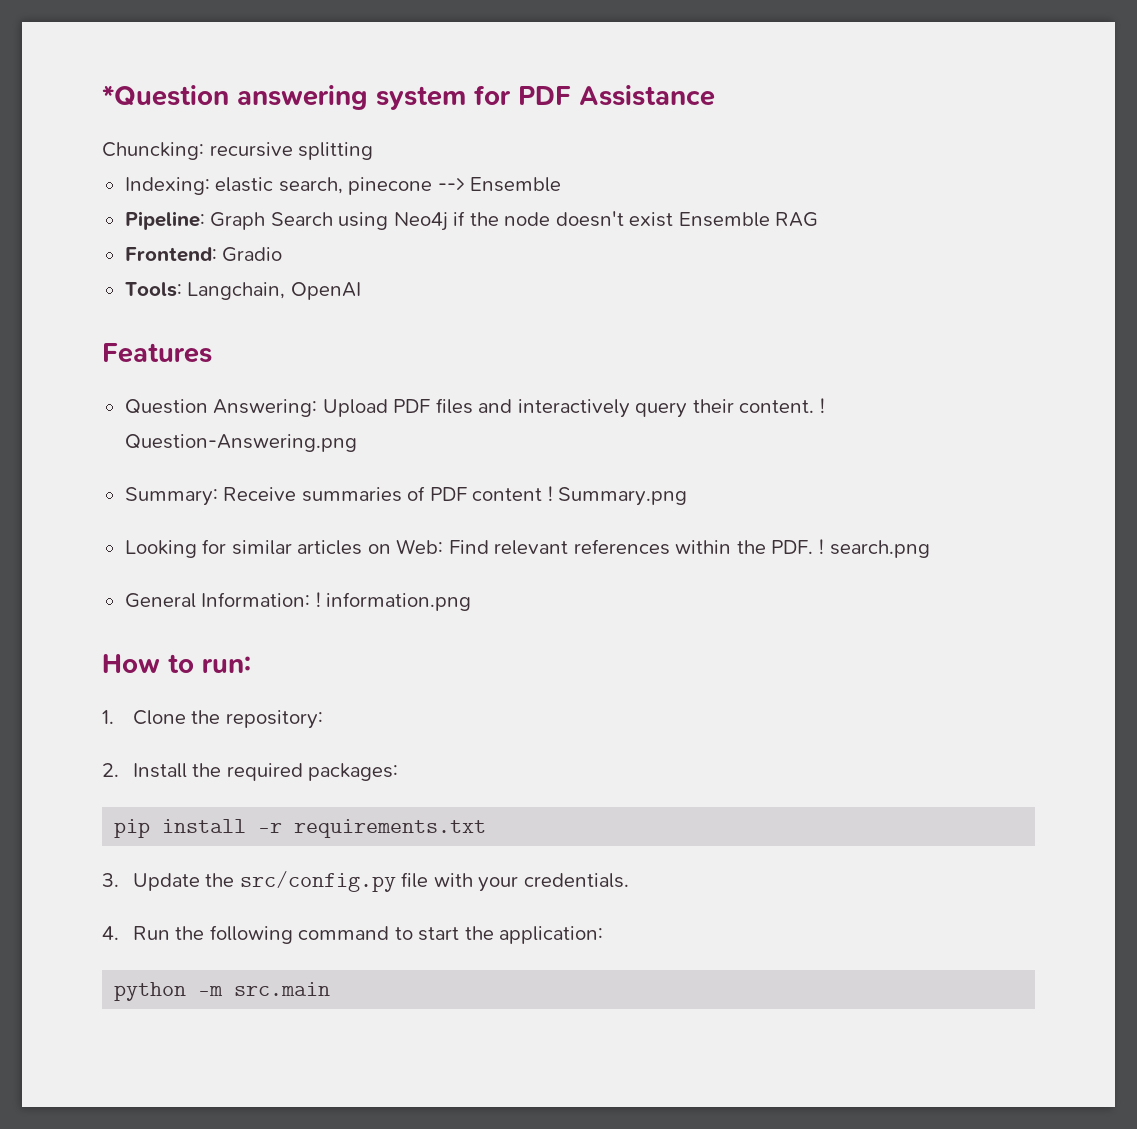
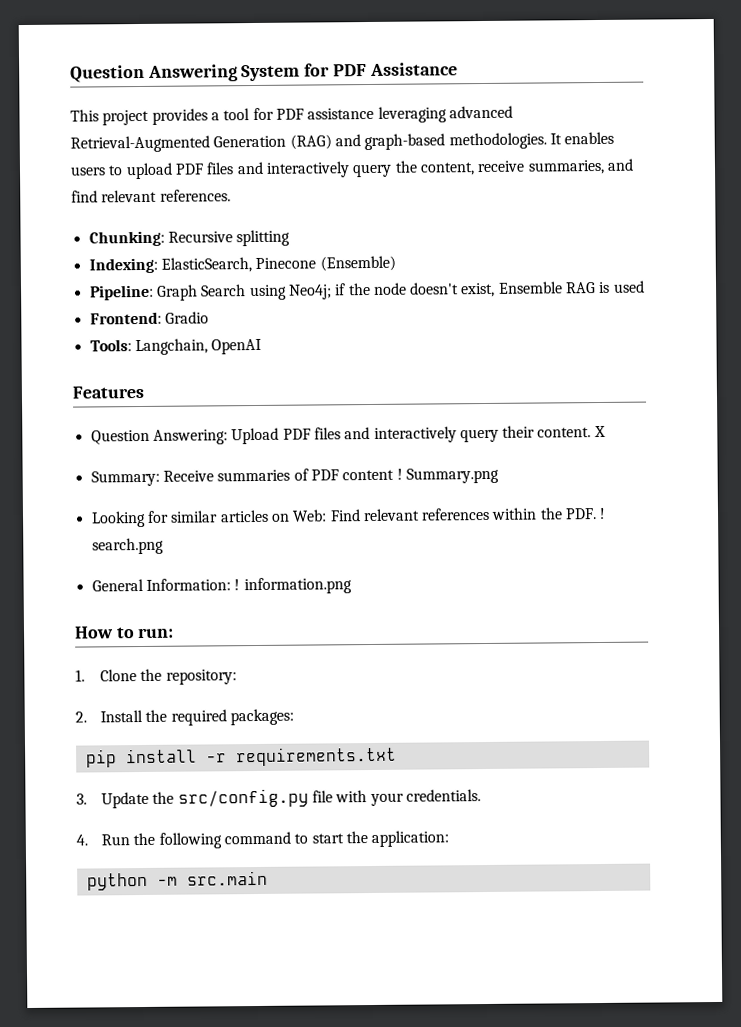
[102,85,466,110] *Question answering system -> [70,64,301,83] Question Answering System
[102,142,374,160] [124,177,562,195] Chuncking: recursive splitting // Indexing: elastic search, pinecone --> Ensemble -> [70,105,513,126] [70,131,615,153] [70,158,634,180] [71,189,231,203] [88,229,291,247] [88,255,396,274] This project provides a tool for PDF assistance leveraging advanced Retrieval-Augmented Generation (RAG) and graph-based methodologies. It enables users to upload PDF files and interactively query the content, receive summaries, and find relevant references. // Chunking: Recursive splitting // Indexing: ElasticSearch, Pinecone (Ensemble)
[393,212,448,231] Neo4j -> [288,284,332,300] Neo4j;
[629,212,674,227] exist -> [460,282,496,298] exist,
(819, 219) none -> [598,280,645,293] is used
[819,398,825,413] [124,434,357,452] ! Question-Answering.png -> [593,425,606,438] X

